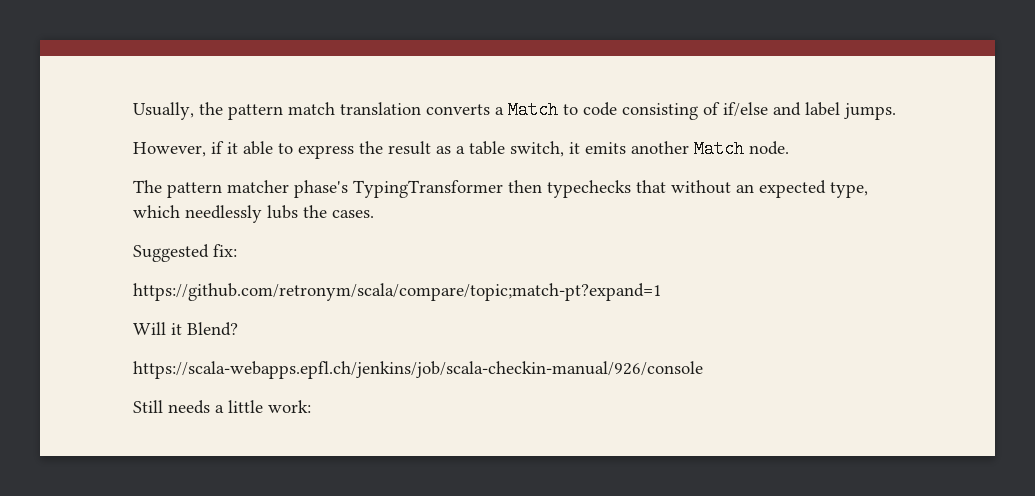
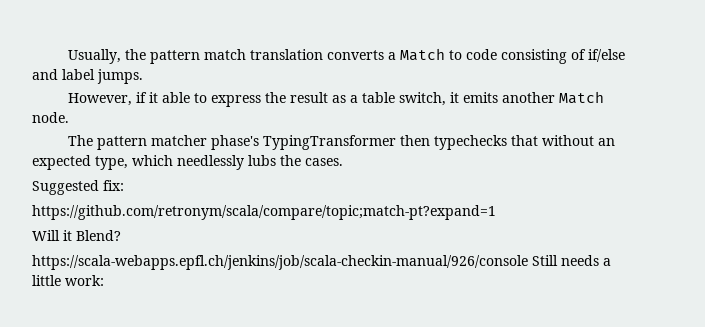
(703, 370) // -> (528, 262) none

